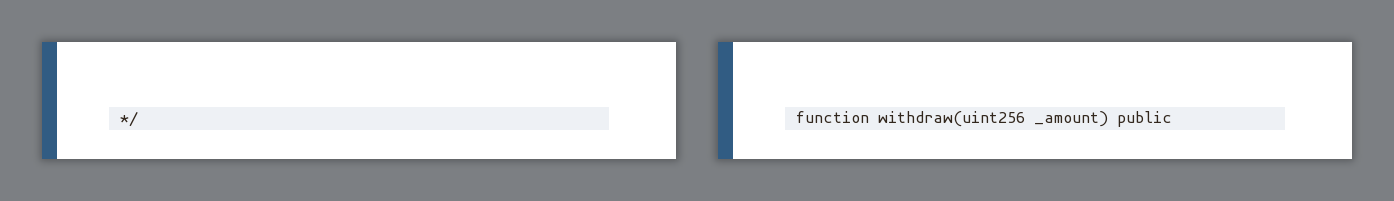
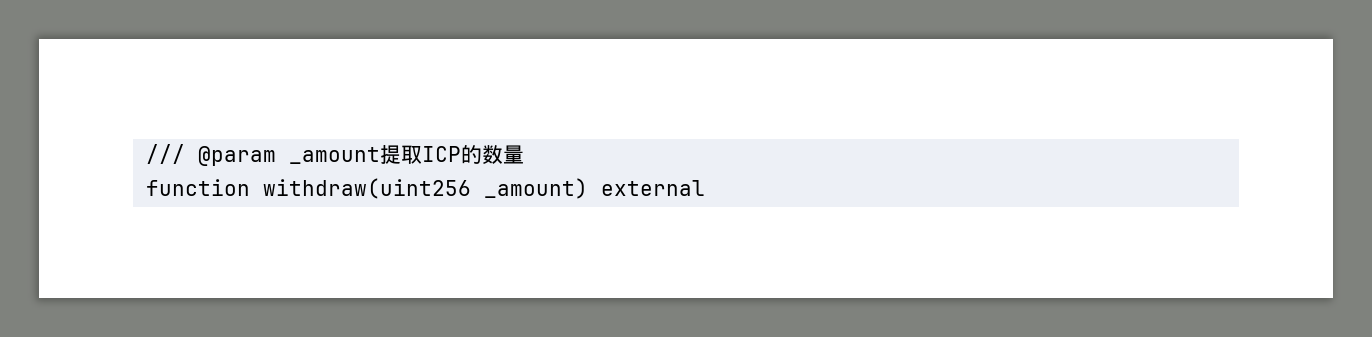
[119,111,138,127] */ -> [145,144,524,166] /// @param _amount提取ICP的数量
[1116,111,1172,127] public -> [600,180,705,196] external

